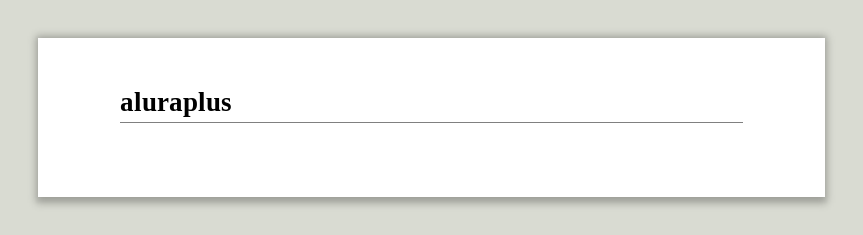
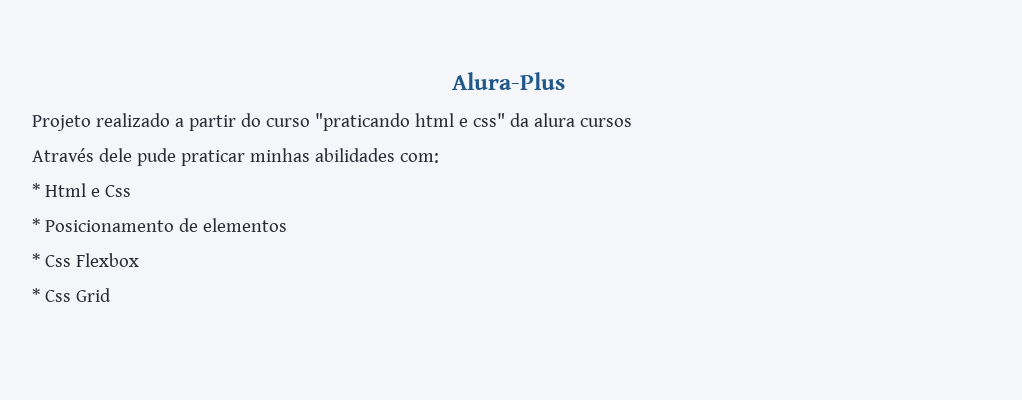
[120,92,232,117] aluraplus -> [452,72,565,90] [32,113,632,131] [32,148,439,166] [32,183,131,197] [32,218,287,232] [32,253,139,267] [32,288,111,302] Alura-Plus // Projeto realizado a partir do curso "praticando html e css" da alura cursos // Através dele pude praticar minhas abilidades com: // * Html e Css // * Posicionamento de elementos // * Css Flexbox // * Css Grid

